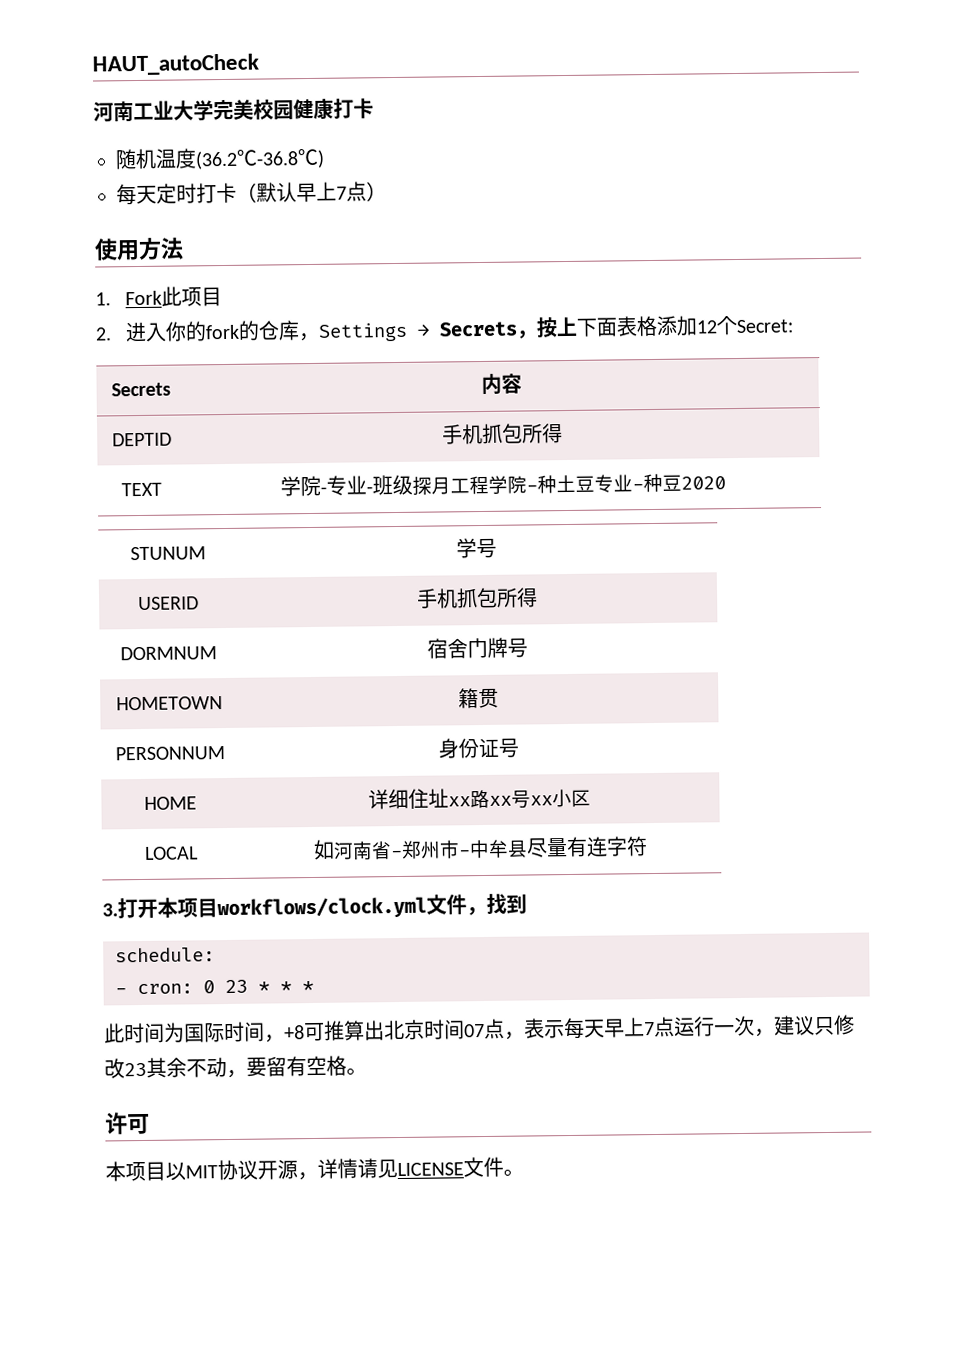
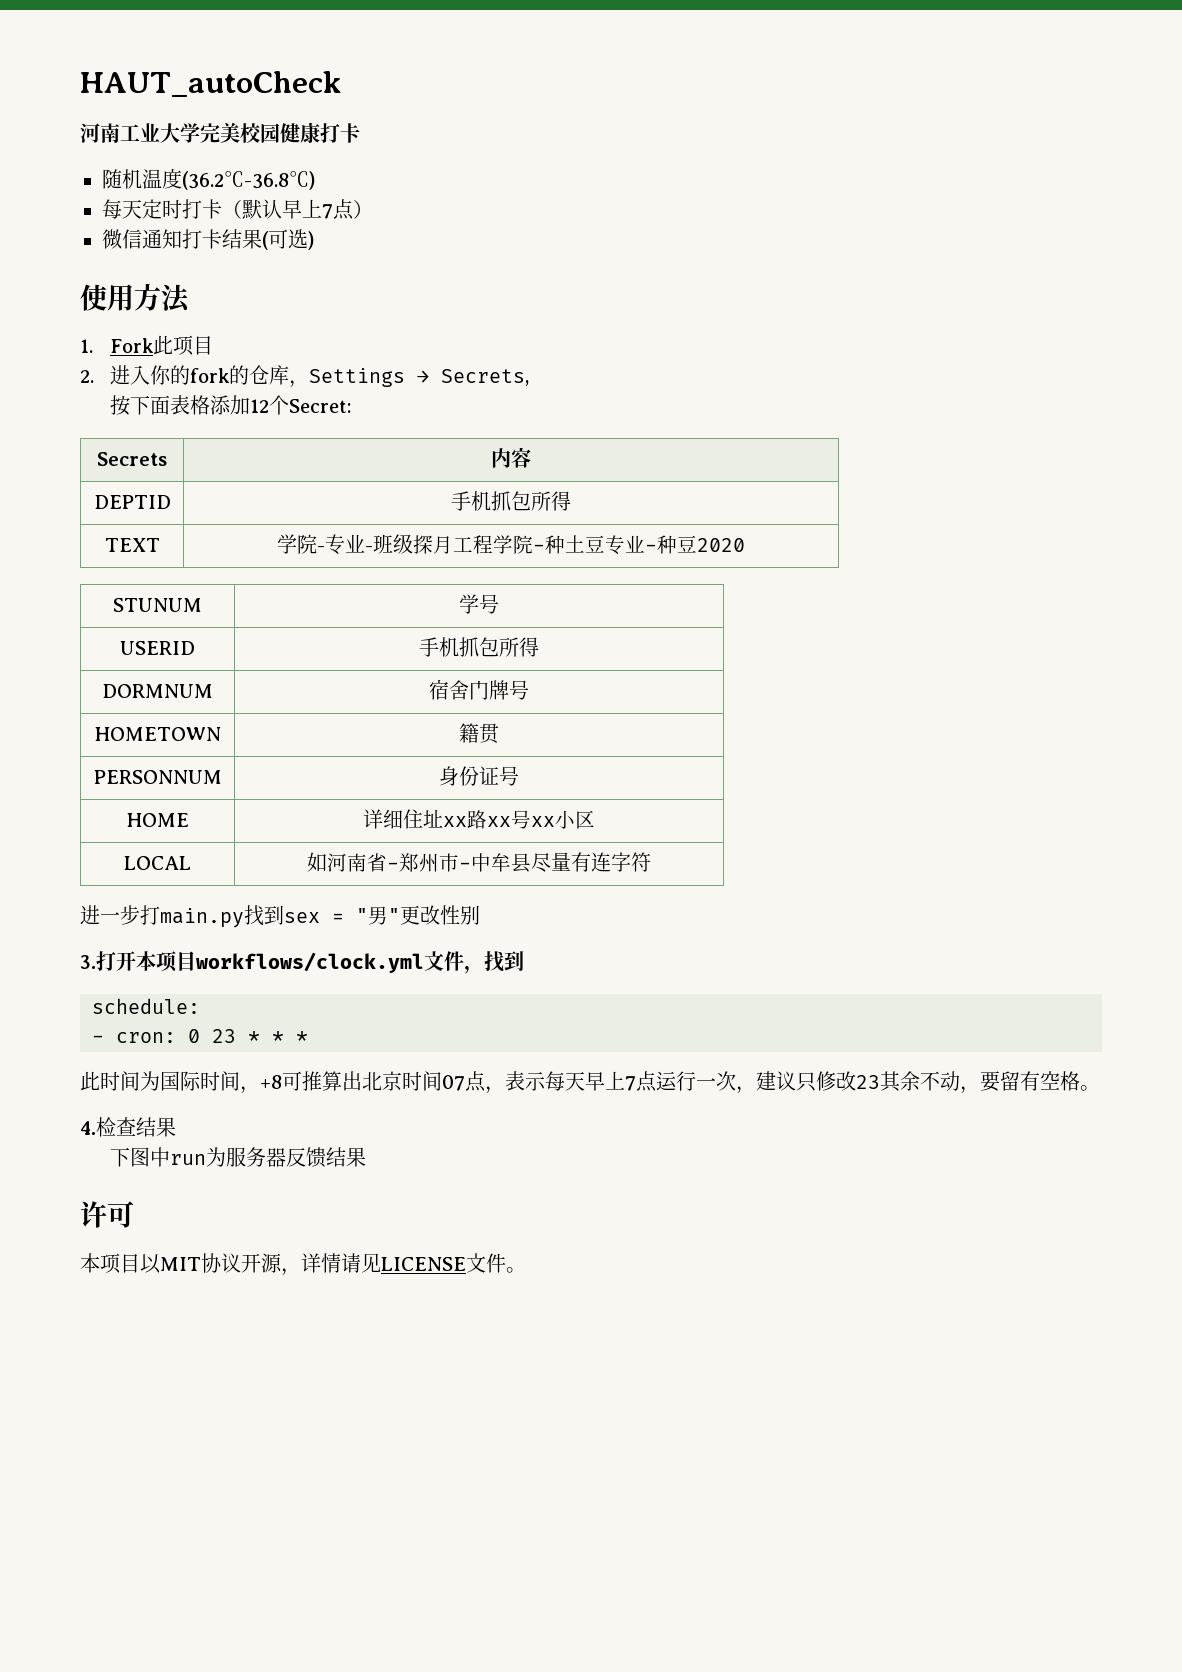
(387, 191) none -> [102,229,314,250] // 微信通知打卡结果(可选)
[438,316,578,339] Secrets，按上 -> [441,369,530,386] [110,395,131,416] Secrets, // 按
(648, 846) none -> [80,905,480,928] // 进一步打main.py找到sex = "男"更改性别
(367, 1071) none -> [80,1117,176,1137] [110,1147,367,1168] // 4.检查结果 // 下图中run为服务器反馈结果

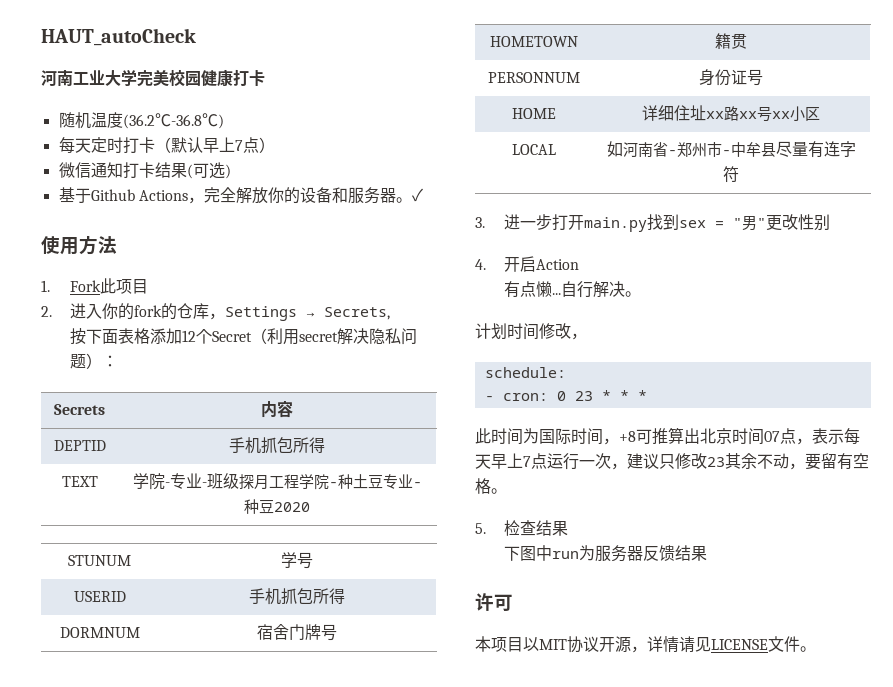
(314, 240) none -> [58,187,423,204] // 基于Github Actions，完全解放你的设备和服务器。✓
[289,399,352,413] Secret: -> [212,328,418,345] [70,353,119,369] Secret（利用secret解决隐私问题）：
(651, 862) none -> [475,217,485,228] 3.
(160, 915) none -> [568,215,585,230] 开
[80,951,524,974] 3.打开本项目workflows/clock.yml文件，找到 -> [475,256,580,272] [504,281,642,298] [475,323,587,340] 4.开启Action // 有点懒...自行解决。 // 计划时间修改，
[80,1121,96,1135] 4. -> [475,523,486,534] 5.

